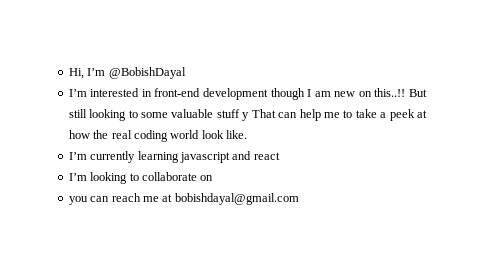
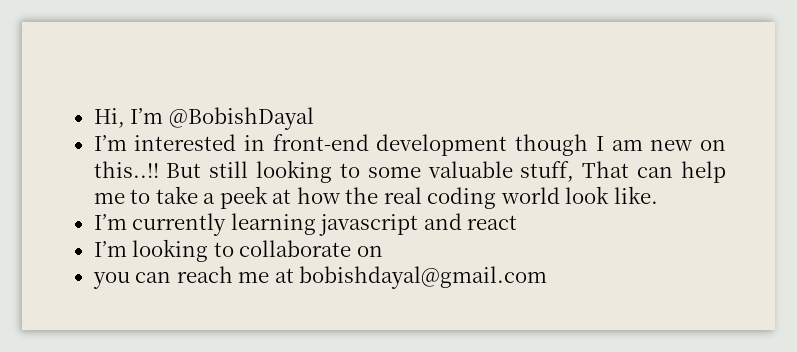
[216,109,250,121] stuff y -> [520,161,575,182] stuff,

